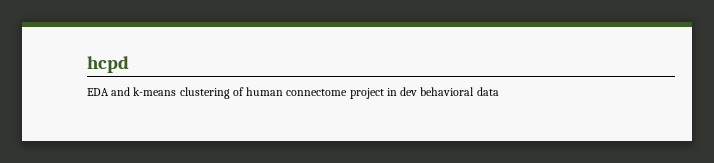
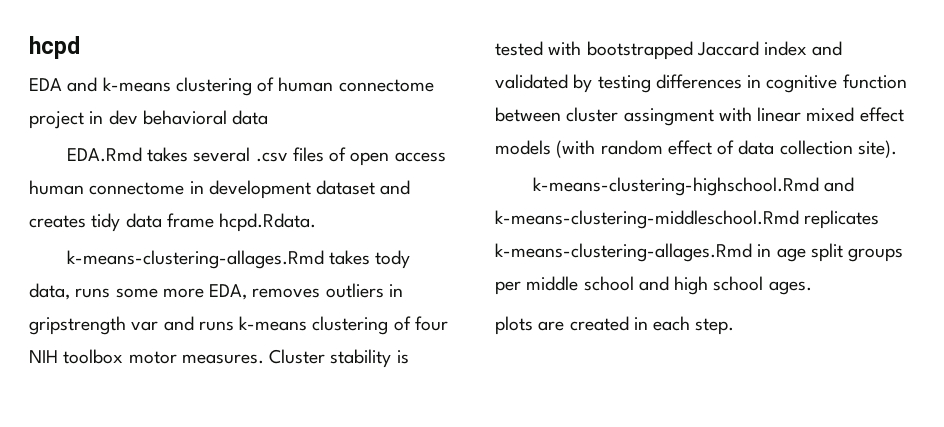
(499, 91) none -> [66,147,446,166] [29,180,411,199] [29,213,317,232] [66,250,411,269] [29,283,403,300] [29,316,448,335] [29,349,409,368] [495,41,843,60] [495,74,907,93] [495,107,904,126] [495,140,897,158] [532,177,855,196] [495,210,880,229] [495,243,904,262] [495,276,812,295] [495,316,735,335] // EDA.Rmd takes several .csv files of open access human connectome in development dataset and creates tidy data frame hcpd.Rdata. // k-means-clustering-allages.Rmd takes tody data, runs some more EDA, removes outliers in gripstrength var and runs k-means clustering of four NIH toolbox motor measures. Cluster stability is tested with bootstrapped Jaccard index and validated by testing differences in cognitive function between cluster assingment with linear mixed effect models (with random effect of data collection site). // k-means-clustering-highschool.Rmd and k-means-clustering-middleschool.Rmd replicates k-means-clustering-allages.Rmd in age split groups per middle school and high school ages. // plots are created in each step.

